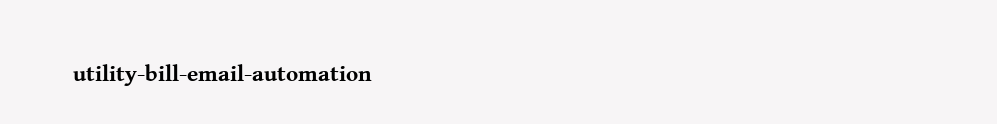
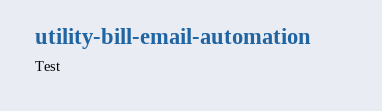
(372, 75) none -> [35,61,60,71] // Test

